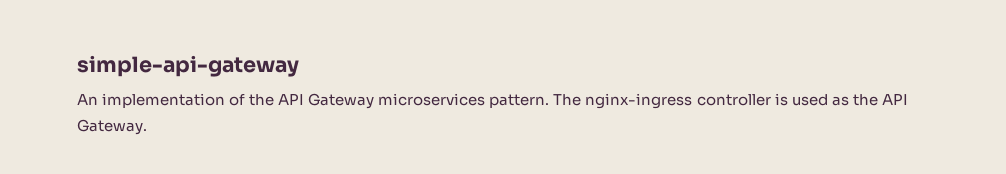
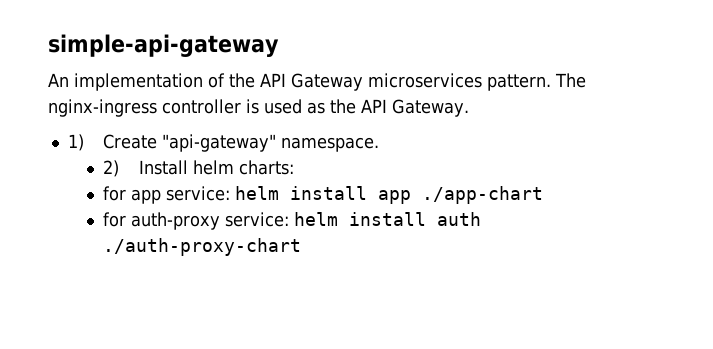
(147, 127) none -> [67,134,380,152] [103,160,294,177] [103,186,544,204] [103,212,482,230] [103,238,302,256] // 1) Create "api-gateway" namespace. // 2) Install helm charts: // for app service: helm install app ./app-chart // for auth-proxy service: helm install auth ./auth-proxy-chart

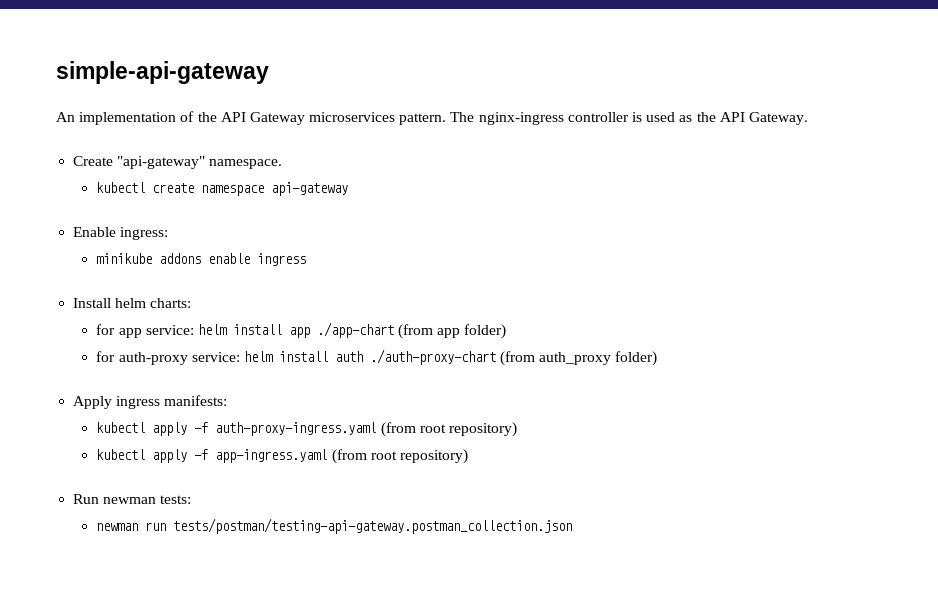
[67,134,84,151] 1) -> (808, 118) none
[103,160,120,177] 2) -> [96,182,349,196] [73,227,169,240] [96,253,307,266] kubectl create namespace api-gateway // Enable ingress: // minikube addons enable ingress //
(544, 195) none -> [398,324,507,339] (from app folder)
(302, 247) none -> [500,351,658,366] [73,395,228,409] [96,422,517,437] [96,449,468,464] [73,494,192,504] [96,518,573,534] (from auth_proxy folder) // Apply ingress manifests: // kubectl apply -f auth-proxy-ingress.yaml (from root repository) // kubectl apply -f app-ingress.yaml (from root repository) // Run newman tests: // newman run tests/postman/testing-api-gateway.postman_collection.json

